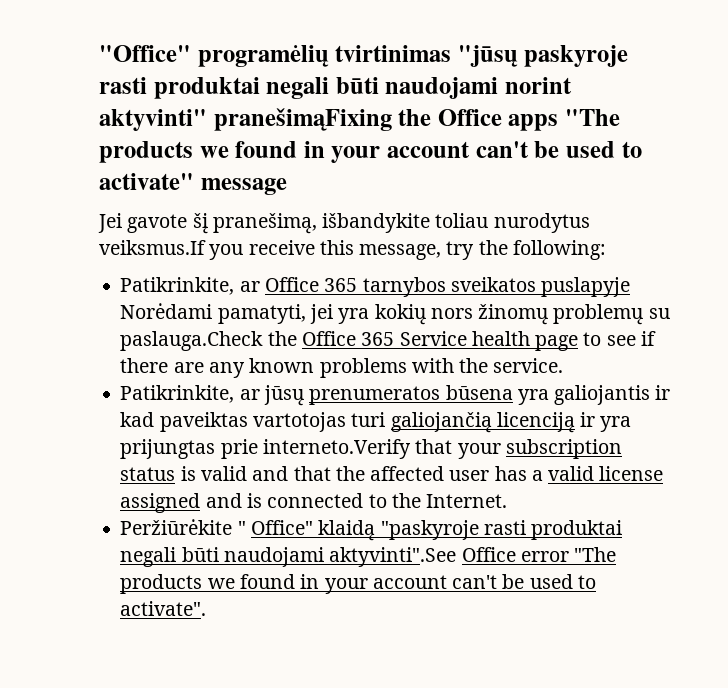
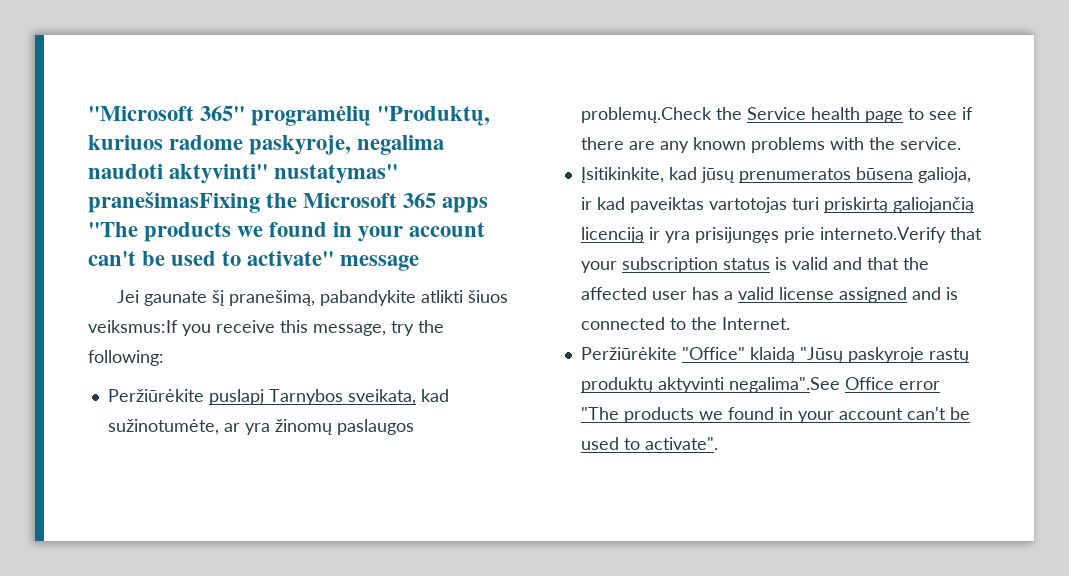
[99,45,629,67] [99,77,573,99] [99,108,502,131] "Office" programėlių tvirtinimas "jūsų paskyroje rasti produktai negali būti naudojami norint aktyvinti" pranešimąFixing the Office -> [88,106,491,126] [88,135,445,155] [88,164,399,184] [88,191,437,213] "Microsoft 365" programėlių "Produktų, kuriuos radome paskyroje, negalima naudoti aktyvinti" nustatymas" pranešimasFixing the Microsoft 365
[127,214,188,233] gavote -> [143,291,207,306] gaunate
[322,213,590,233] [99,240,206,255] išbandykite toliau nurodytus veiksmus.If -> [319,290,508,306] [88,320,178,333] pabandykite atlikti šiuos veiksmus:If
[120,277,631,297] [120,303,670,325] [120,331,395,351] Patikrinkite, ar Office 365 tarnybos sveikatos puslapyje Norėdami pamatyti, jei yra kokių nors žinomų problemų su paslauga.Check the Office 365 -> [107,389,449,405] [107,419,414,435] [580,107,742,123] Peržiūrėkite puslapį Tarnybos sveikata, kad sužinotumėte, ar yra žinomų paslaugos problemų.Check the
[120,385,260,403] Patikrinkite, ar -> [580,167,697,183] Įsitikinkite, kad
[517,385,651,405] yra galiojantis -> [917,167,971,183] galioja,
(386, 419) none -> [823,197,888,213] priskirtą
[120,439,216,459] prijungtas -> [694,227,779,243] prisijungęs
[237,520,623,541] [120,547,457,567] " Office" klaidą "paskyroje rasti produktai negali būti naudojami aktyvinti".See -> [681,347,969,363] [580,377,840,393] "Office" klaidą "Jūsų paskyroje rastų produktų aktyvinti negalima".See

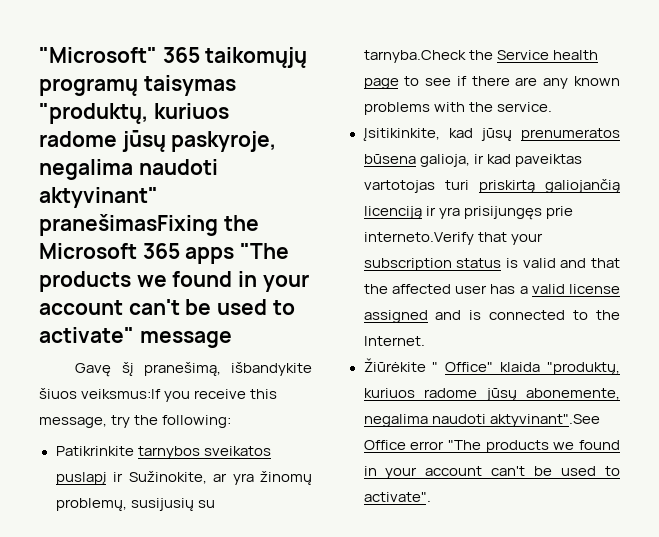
[88,106,491,126] [88,135,244,150] "Microsoft 365" programėlių "Produktų, kuriuos radome -> [39,47,308,68] [39,75,236,96] [39,103,229,124] [39,130,166,152] "Microsoft" 365 taikomųjų programų taisymas "produktų, kuriuos radome jūsų
[169,164,399,184] aktyvinti" nustatymas" -> [39,187,158,208] aktyvinant"
[116,290,463,306] Jei gaunate šį pranešimą, pabandykite atlikti -> [75,362,312,377] Gavę šį pranešimą, išbandykite
[107,389,449,405] [107,419,414,435] [580,107,712,123] Peržiūrėkite puslapį Tarnybos sveikata, kad sužinotumėte, ar yra žinomų paslaugos problemų.Check -> [55,446,271,459] [55,471,312,485] [55,498,215,511] [363,50,466,63] Patikrinkite tarnybos sveikatos puslapį ir Sužinokite, ar yra žinomų problemų, susijusių su tarnyba.Check
[580,347,969,363] [580,377,840,393] Peržiūrėkite "Office" klaidą "Jūsų paskyroje rastų produktų aktyvinti negalima".See -> [363,358,620,375] [363,388,620,401] [363,414,600,427] Žiūrėkite " Office" klaida "produktų, kuriuos radome jūsų abonemente, negalima naudoti aktyvinant".See

